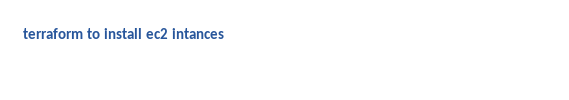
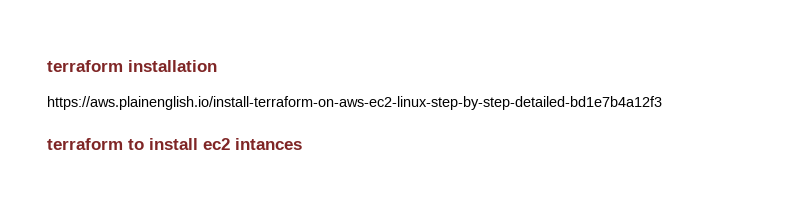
[23,28,83,39] terraform -> [47,60,217,72] [47,96,662,110] [47,138,123,150] terraform installation // https://aws.plainenglish.io/install-terraform-on-aws-ec2-linux-step-by-step-detailed-bd1e7b4a12f3 // terraform

